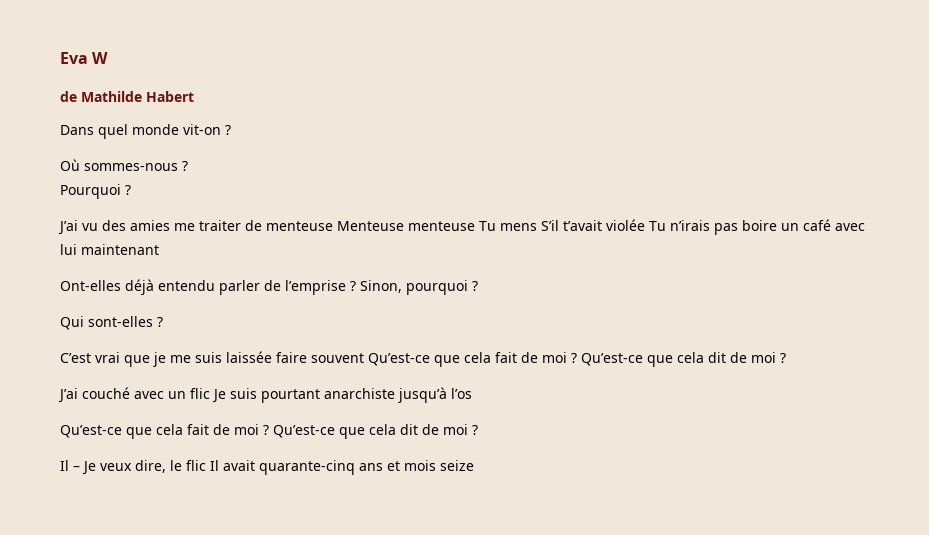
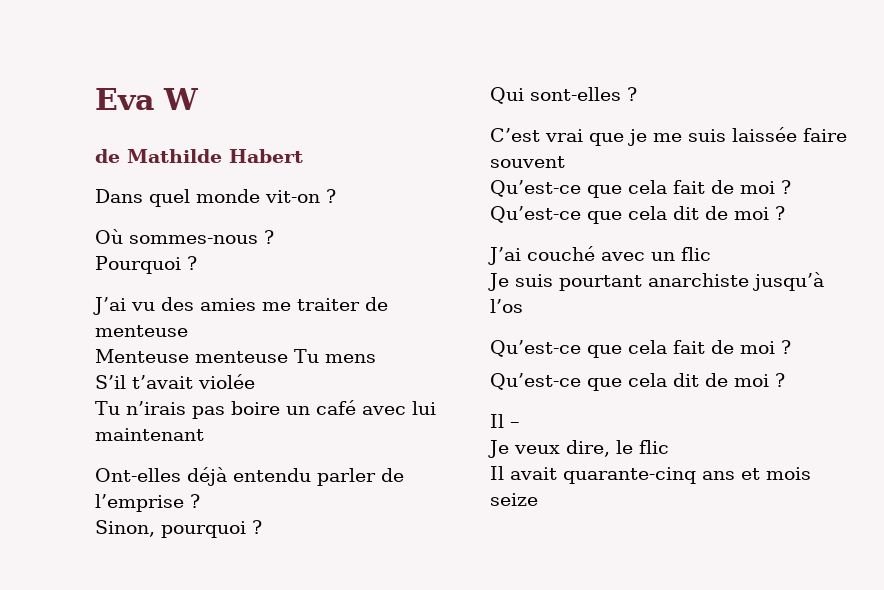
(333, 226) none -> (188, 331) //
(537, 227) none -> (376, 358) //
(645, 225) none -> (255, 381) //
(356, 286) none -> (200, 501) //
(364, 358) none -> (565, 162) //
(210, 393) none -> (711, 254) //
(269, 430) none -> (791, 347) //
(80, 468) none -> (520, 425) //
(206, 465) none -> (669, 447) //

